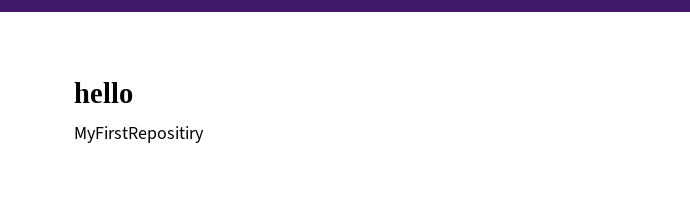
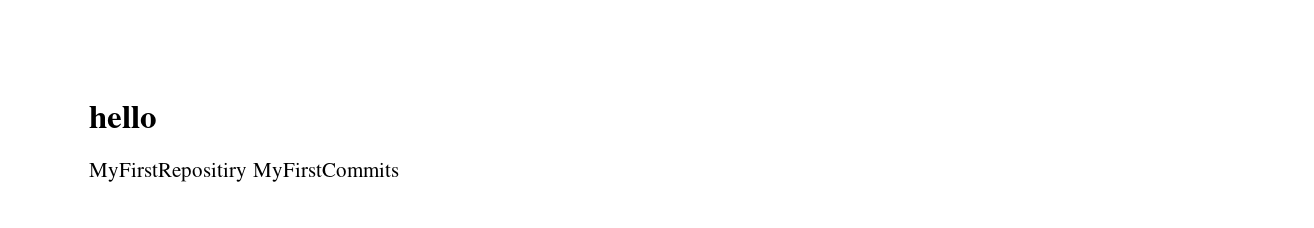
(204, 134) none -> [252,162,399,182] MyFirstCommits

